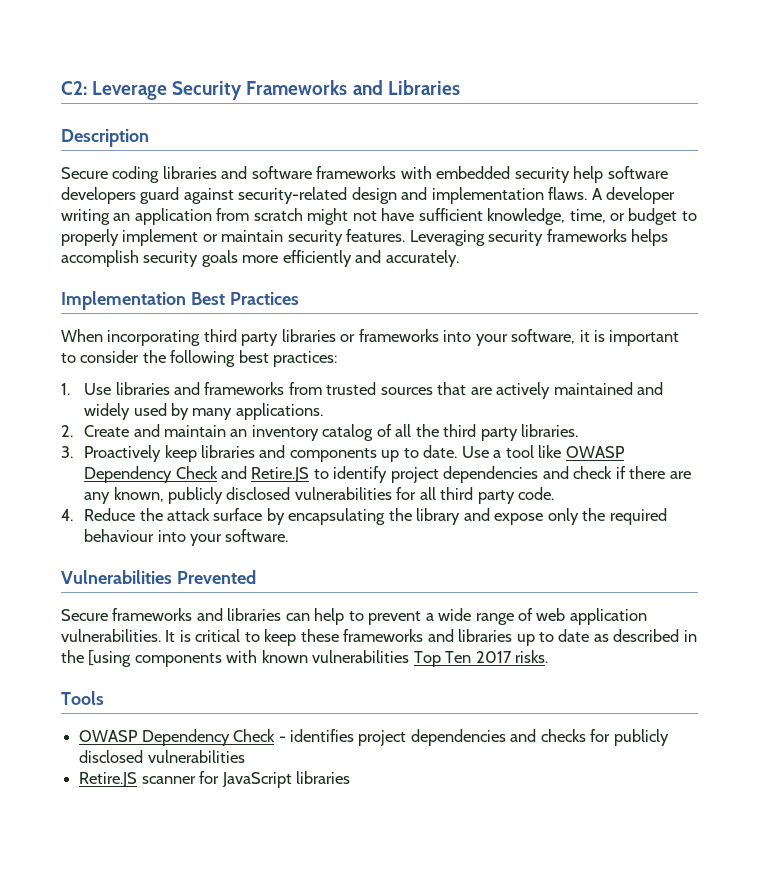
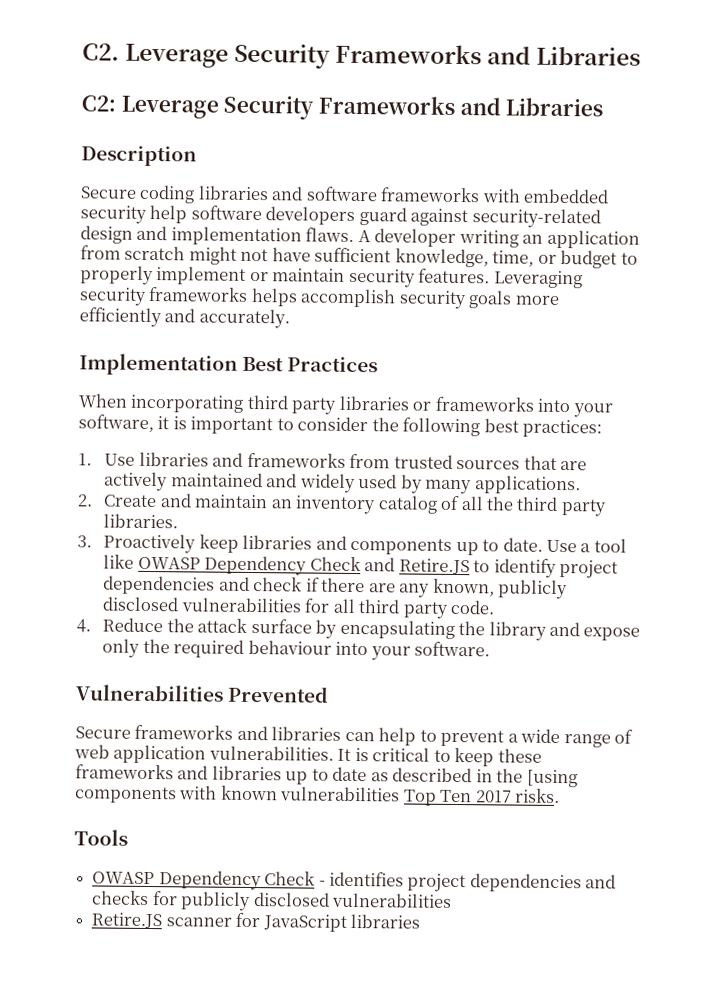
(61, 88) none -> [82,43,642,69] C2. Leverage Security Frameworks and Libraries //

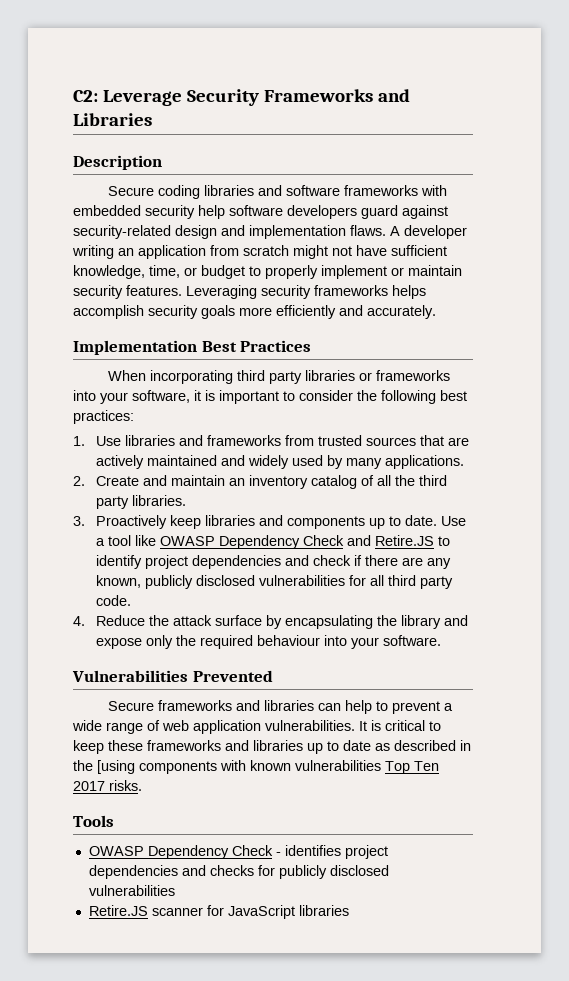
[82,43,642,69] C2. Leverage Security Frameworks and Libraries // -> (73, 96) none

